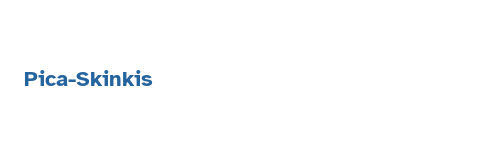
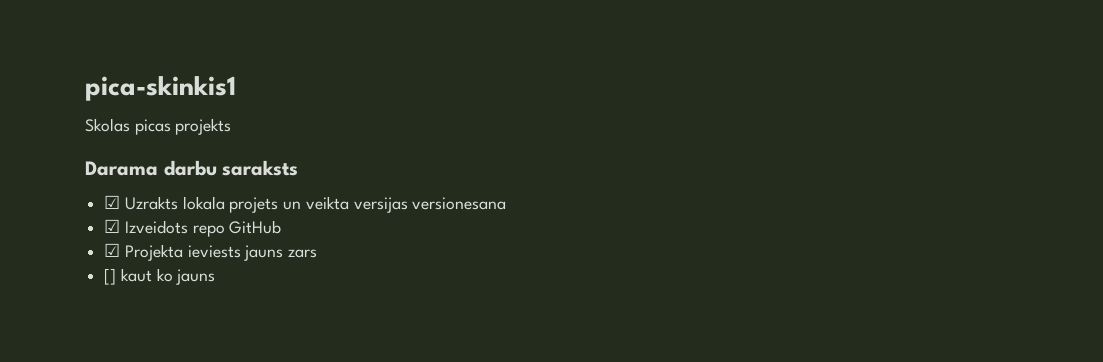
[24,70,153,86] Pica-Skinkis -> [85,76,236,101] [85,118,232,135] [85,160,299,176] [104,195,507,213] [104,219,282,237] [104,243,318,261] [104,268,216,285] pica-skinkis1 // Skolas picas projekts // Darama darbu saraksts // ☑ Uzrakts lokala projets un veikta versijas versionesana // ☑ Izveidots repo GitHub // ☑ Projekta ieviests jauns zars // [] kaut ko jauns

